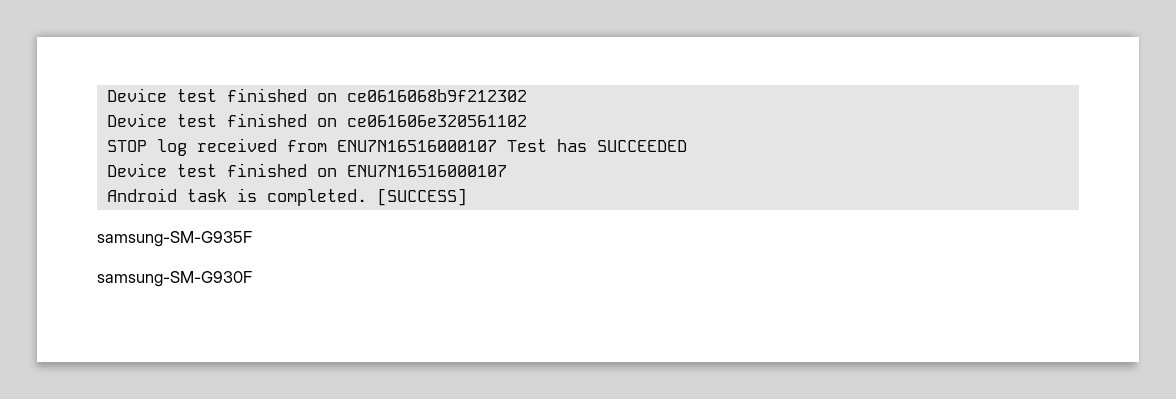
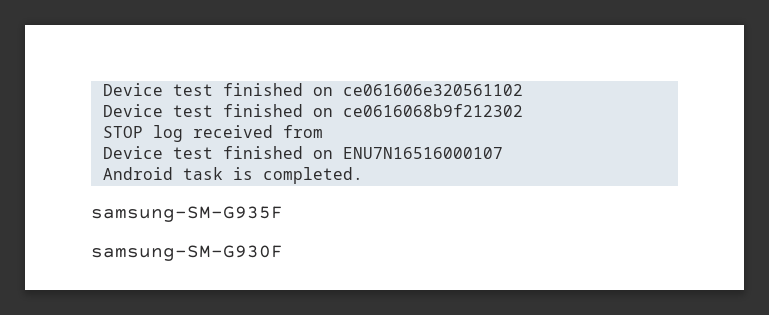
[106,88,527,102] [106,113,527,127] Device test finished on ce0616068b9f212302 // Device test finished on ce061606e320561102 -> [102,83,523,96] [102,104,523,117] Device test finished on ce061606e320561102 // Device test finished on ce0616068b9f212302
[336,139,687,152] ENU7N16516000107 Test has SUCCEEDED -> (323, 131) none
[376,188,467,206] [SUCCESS] -> (363, 175) none

